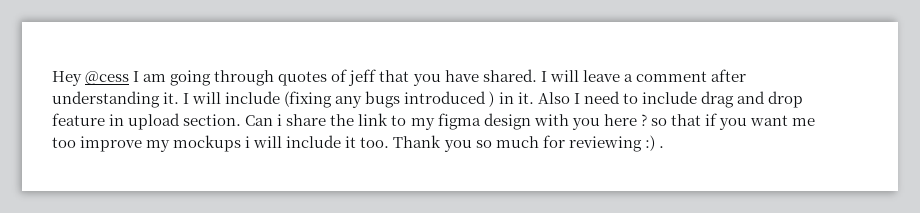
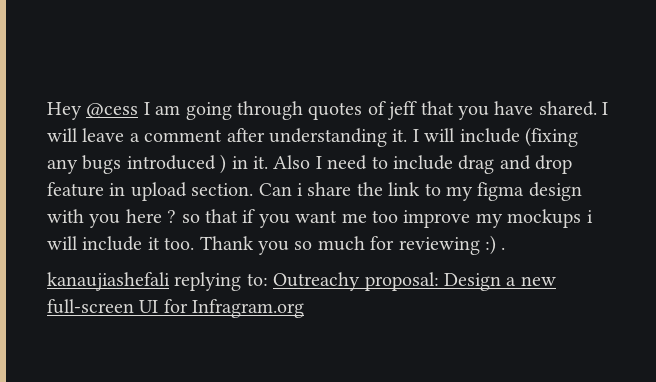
(664, 147) none -> [47,272,556,291] [47,299,305,318] // kanaujiashefali replying to: Outreachy proposal: Design a new full-screen UI for Infragram.org

